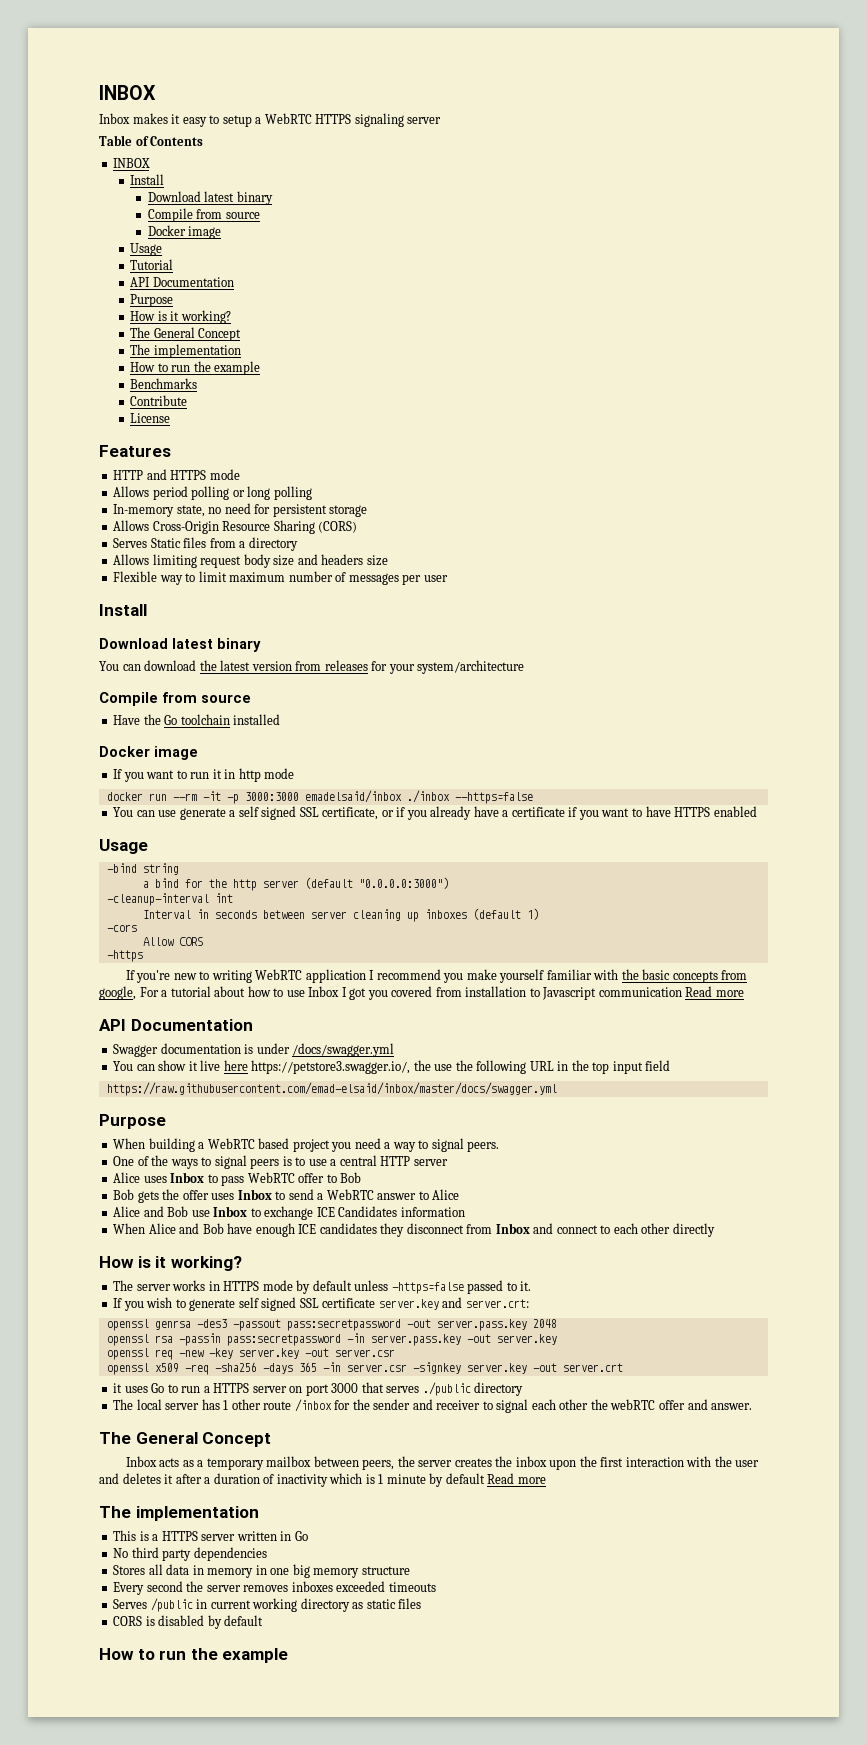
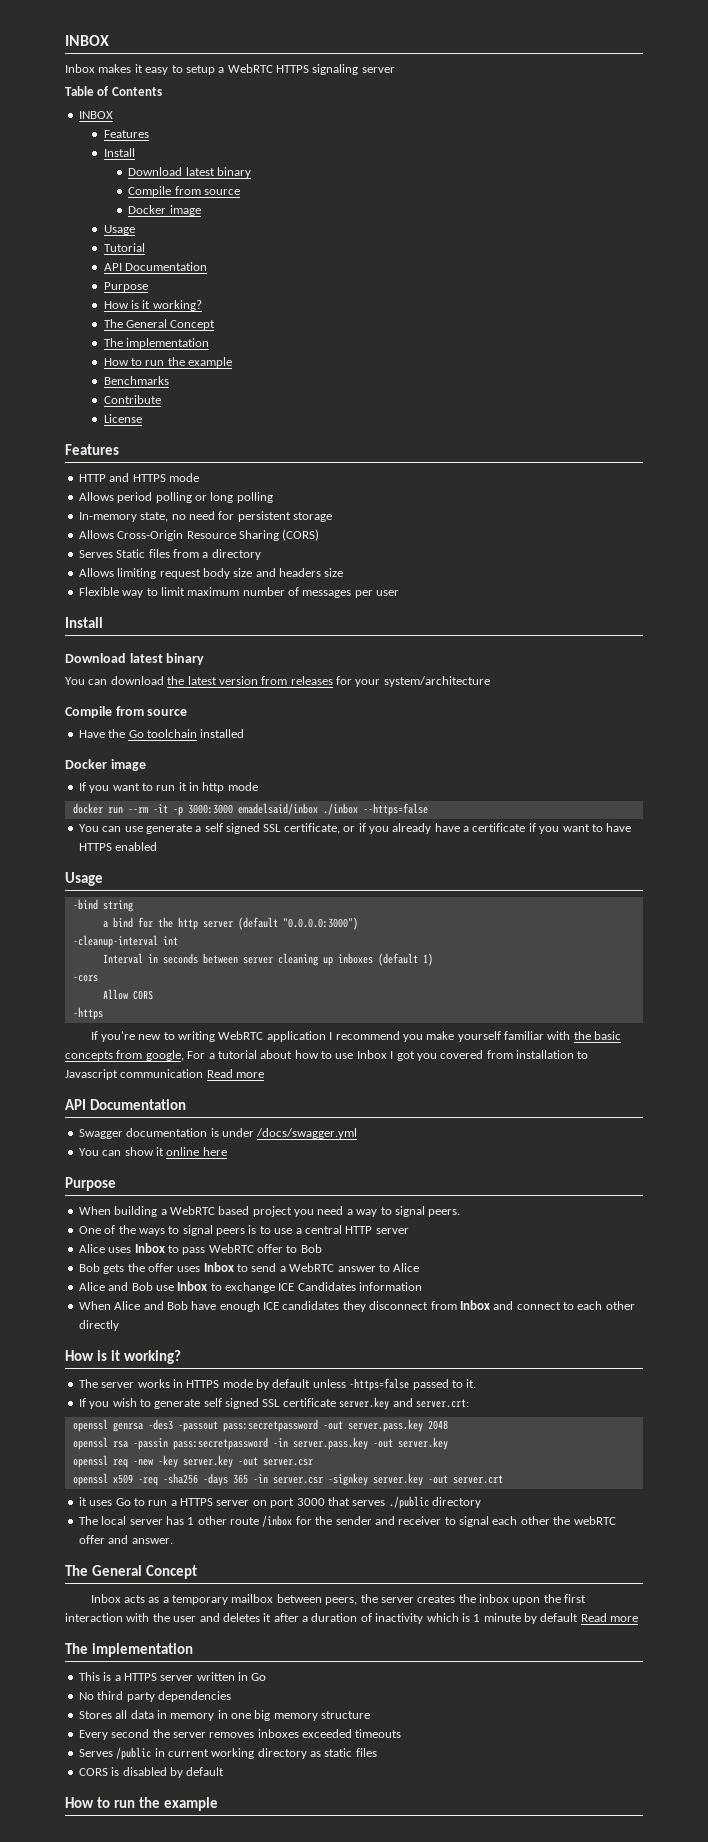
(151, 163) none -> [103,130,149,138] // Features
[200,1060,221,1071] live -> [166,1147,200,1156] online
[251,1060,671,1074] [106,1082,557,1096] https://petstore3.swagger.io/, the use the following URL in the top input field // https://raw.githubusercontent.com/emad-elsaid/inbox/master/docs/swagger.yml -> (227, 1151) none

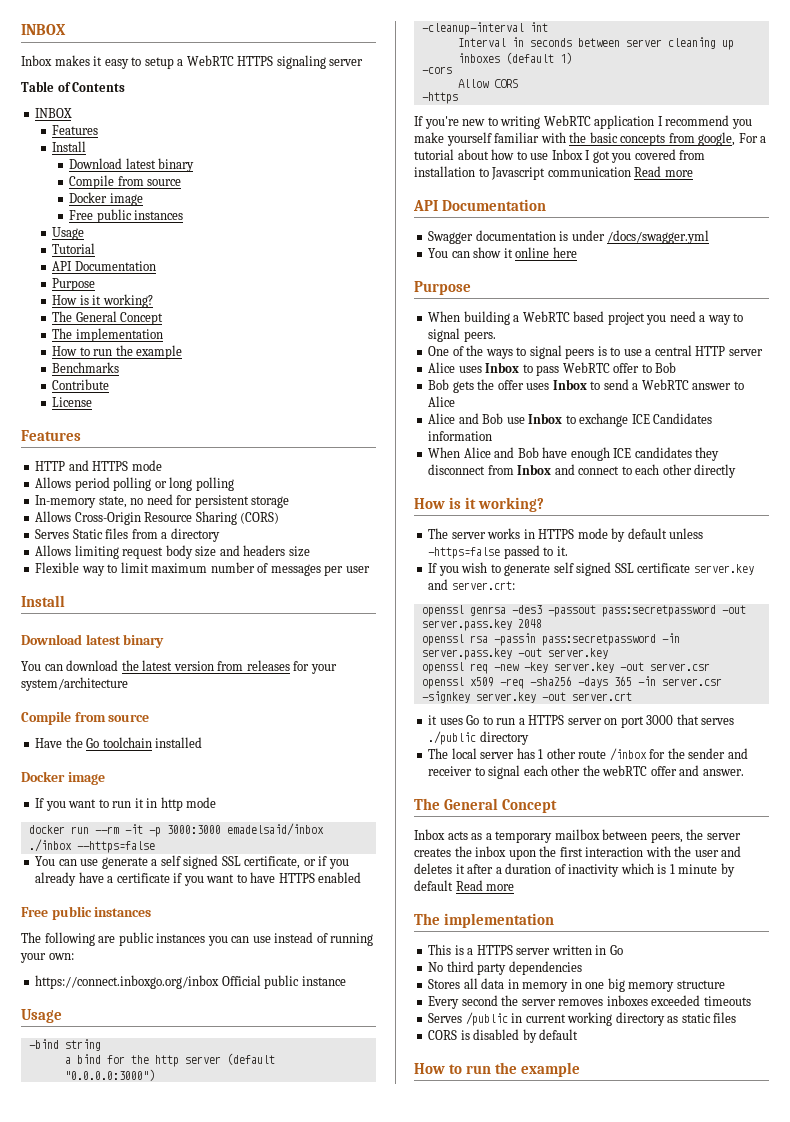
(201, 210) none -> [69,209,184,223] // Free public instances
(158, 846) none -> [21,906,152,920] [21,932,374,946] [20,953,74,963] [35,975,346,989] // Free public instances // The following are public instances you can use instead of running your own: // https://connect.inboxgo.org/inbox Official public instance

